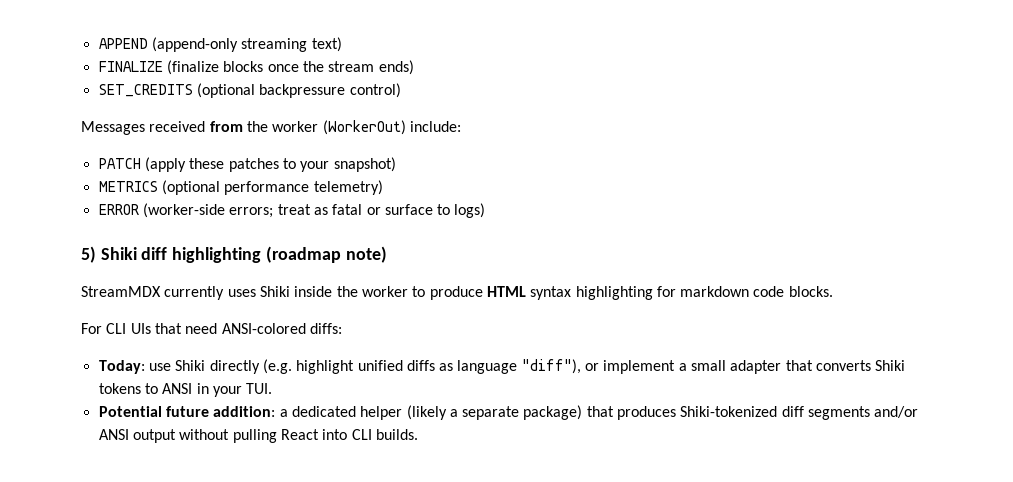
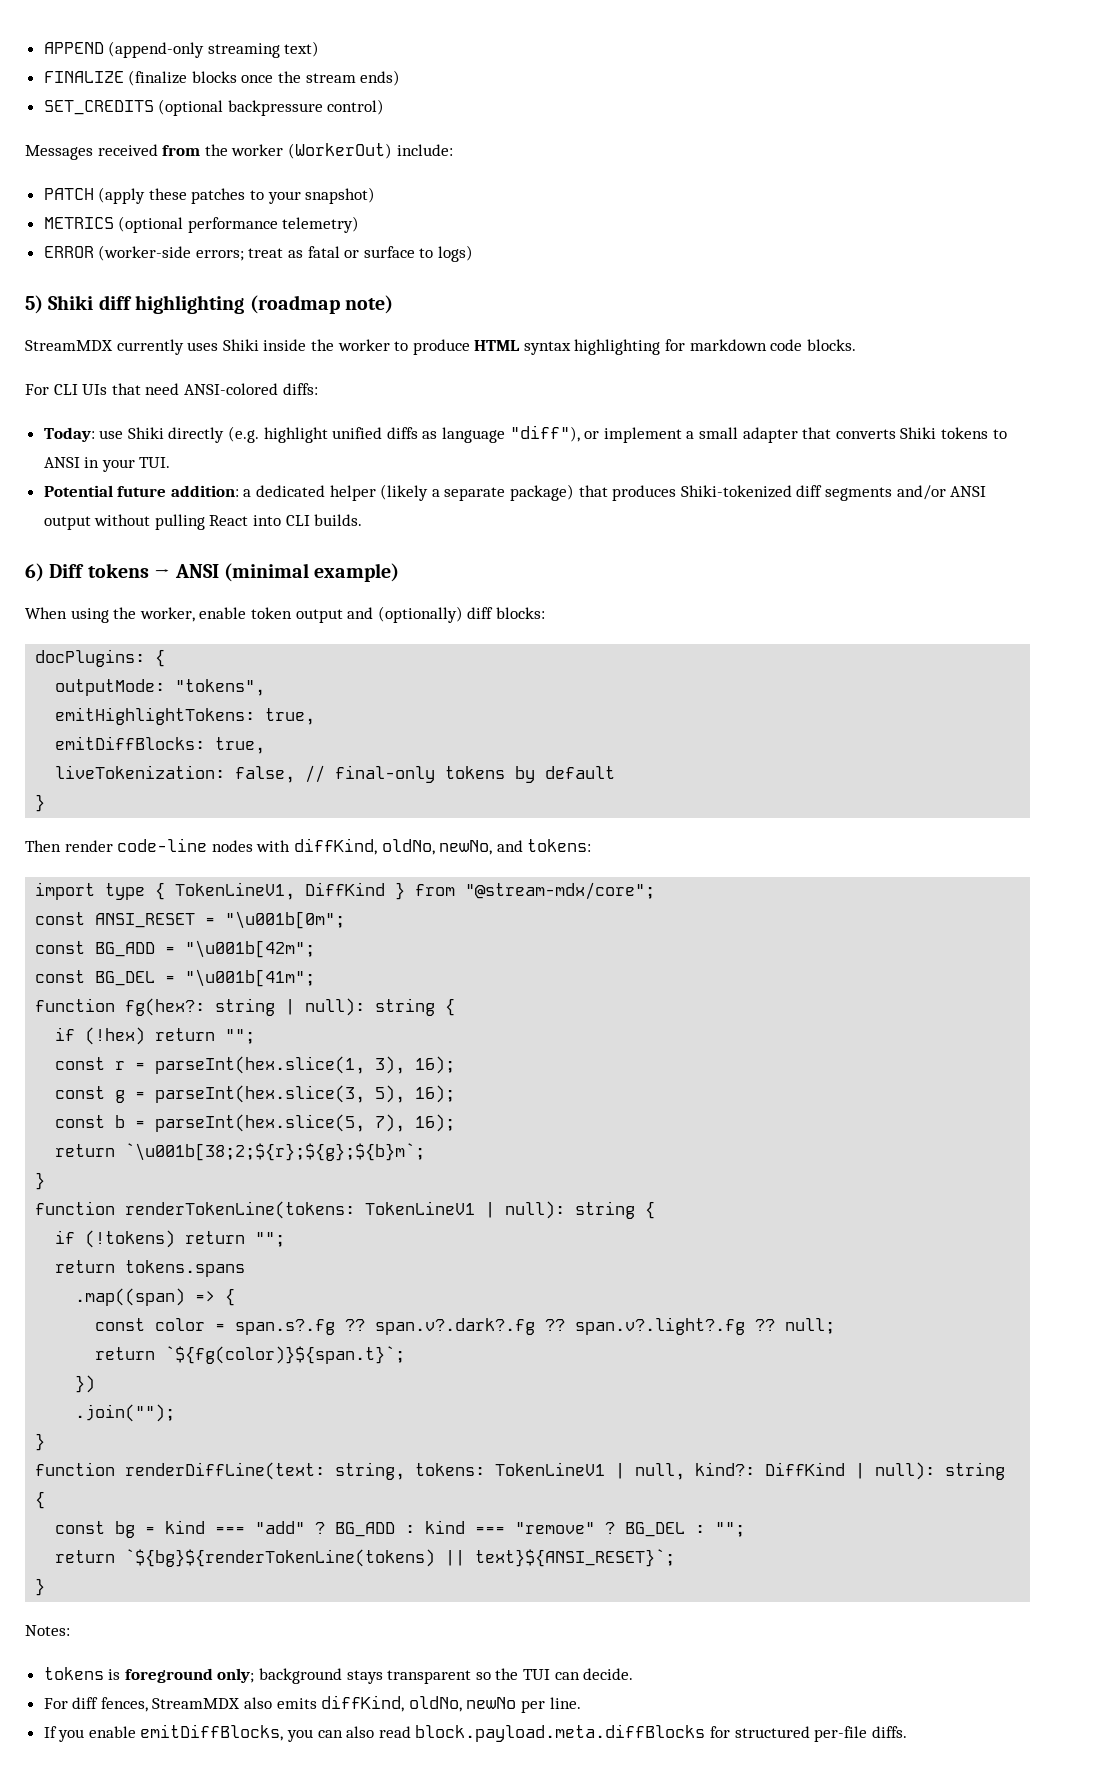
(418, 434) none -> [25,563,400,582] [25,606,545,623] [35,649,166,667] [55,679,266,696] [55,707,316,725] [55,736,266,754] [55,765,616,783] [35,794,46,812] [25,838,592,855] [35,882,656,900] [35,911,346,929] [35,940,316,958] [35,969,316,987] [35,998,456,1016] [55,1027,256,1045] [55,1056,456,1074] [55,1085,456,1103] [55,1114,456,1132] [55,1143,426,1161] [35,1172,46,1190] [35,1201,656,1219] [55,1230,286,1248] [55,1260,246,1277] [75,1288,236,1306] [95,1317,836,1335] [95,1346,406,1364] [75,1375,96,1393] [75,1404,176,1422] [35,1433,46,1451] [35,1462,1006,1480] [35,1491,46,1509] [55,1520,746,1538] [55,1549,676,1567] [35,1578,46,1596] [25,1625,70,1636] [43,1667,634,1684] [43,1695,581,1713] [43,1724,907,1742] // 6) Diff tokens → ANSI (minimal example) // When using the worker, enable token output and (optionally) diff blocks: // docPlugins: { // outputMode: "tokens", // emitHighlightTokens: true, // emitDiffBlocks: true, // liveTokenization: false, // final-only tokens by default // } // Then render code-line nodes with diffKind, oldNo, newNo, and tokens: // import type { TokenLineV1, DiffKind } from "@stream-mdx/core"; // const ANSI_RESET = "\u001b[0m"; // const BG_ADD = "\u001b[42m"; // const BG_DEL = "\u001b[41m"; // function fg(hex?: string | null): string { // if (!hex) return ""; // const r = parseInt(hex.slice(1, 3), 16); // const g = parseInt(hex.slice(3, 5), 16); // const b = parseInt(hex.slice(5, 7), 16); // return `\u001b[38;2;${r};${g};${b}m`; // } // function renderTokenLine(tokens: TokenLineV1 | null): string { // if (!tokens) return ""; // return tokens.spans // .map((span) => { // const color = span.s?.fg ?? span.v?.dark?.fg ?? span.v?.light?.fg ?? null; // return `${fg(color)}${span.t}`; // }) // .join(""); // } // function renderDiffLine(text: string, tokens: TokenLineV1 | null, kind?: DiffKind | null): string { // const bg = kind === "add" ? BG_ADD : kind === "remove" ? BG_DEL : ""; // return `${bg}${renderTokenLine(tokens) || text}${ANSI_RESET}`; // } // Notes: // tokens is foreground only; background stays transparent so the TUI can decide. // For diff fences, StreamMDX also emits diffKind, oldNo, newNo per line. // If you enable emitDiffBlocks, you can also read block.payload.meta.diffBlocks for structured per-file diffs.

